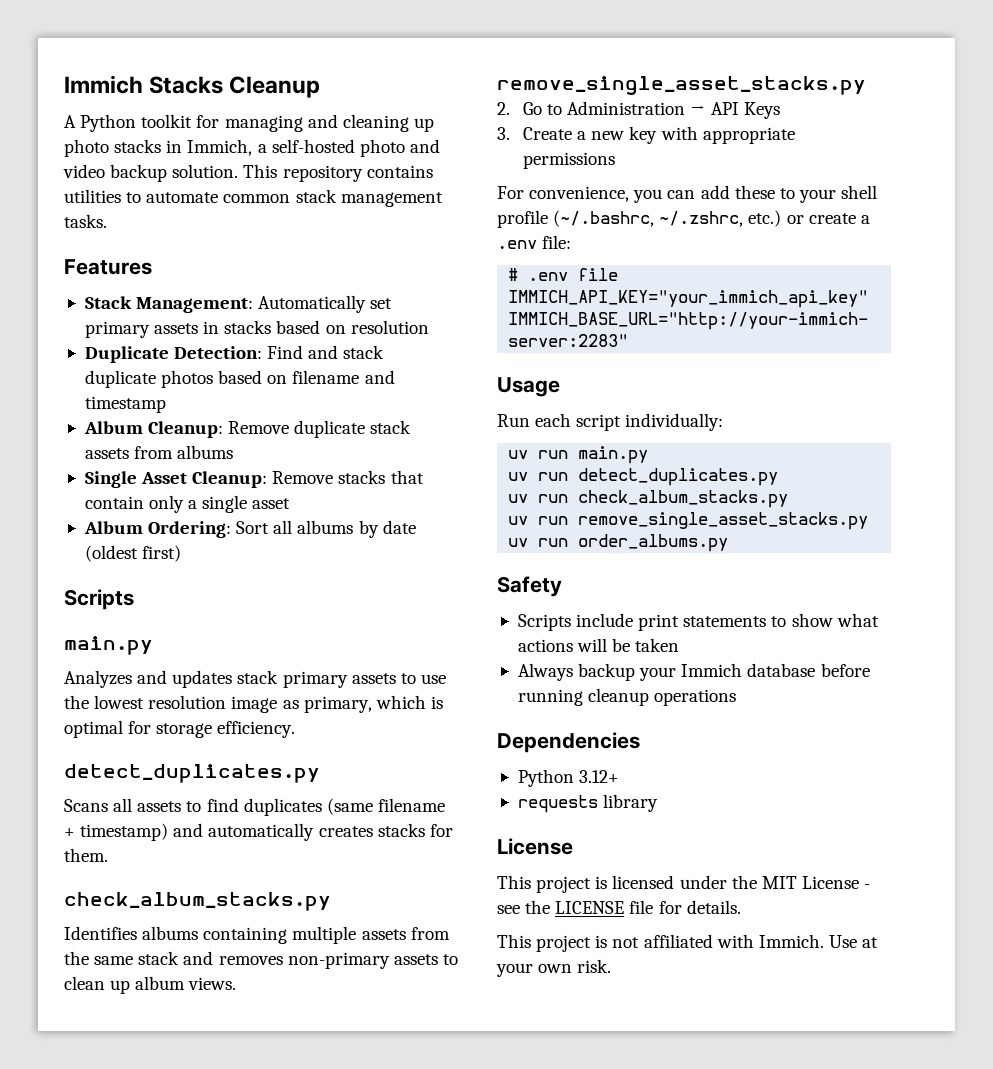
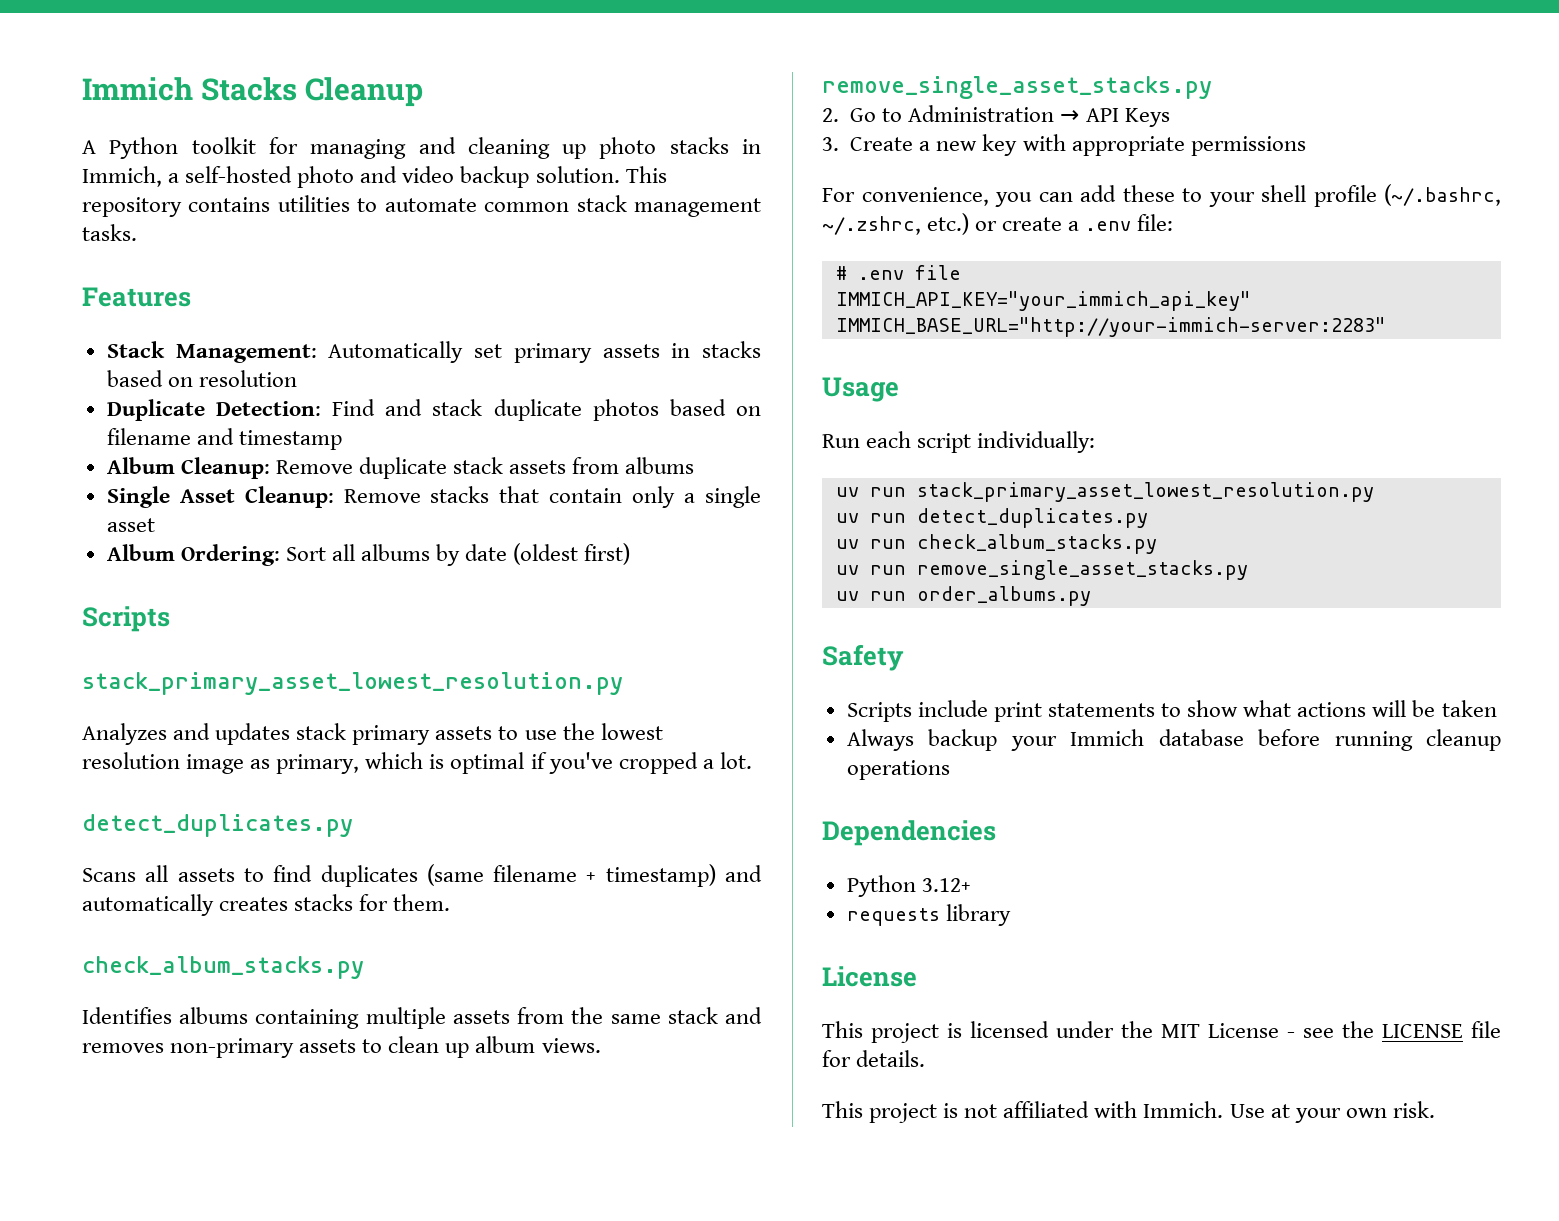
[64,636,153,655] main.py -> [82,672,623,695] stack_primary_asset_lowest_resolution.py
[128,721,296,738] for storage efficiency. -> [530,752,752,774] if you've cropped a lot.
[578,446,649,464] main.py -> [916,482,1374,502] stack_primary_asset_lowest_resolution.py

